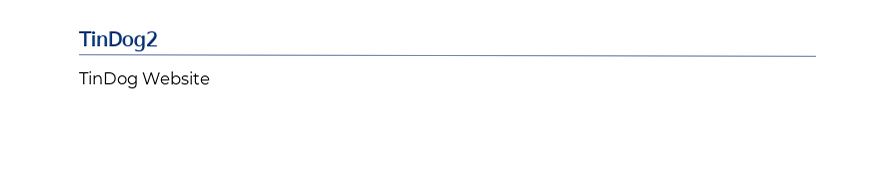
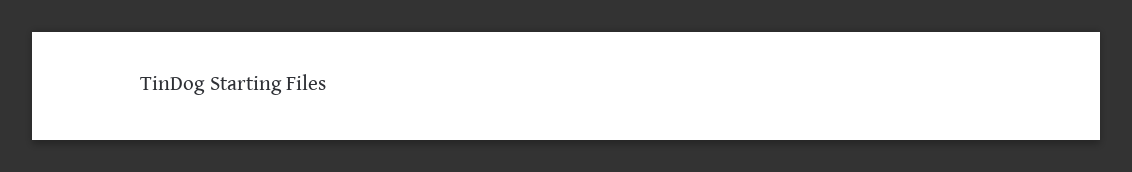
[79,31,159,52] [78,71,212,89] TinDog2 // TinDog Website -> [140,74,327,95] TinDog Starting Files

